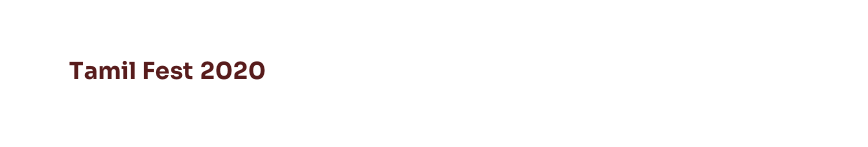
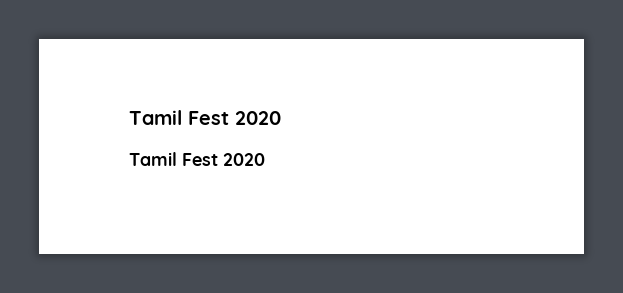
[69,60,266,80] Tamil Fest 2020 -> [129,110,281,125] [129,152,265,166] Tamil Fest 2020 // Tamil Fest 2020

